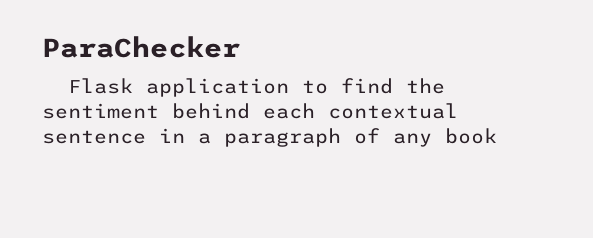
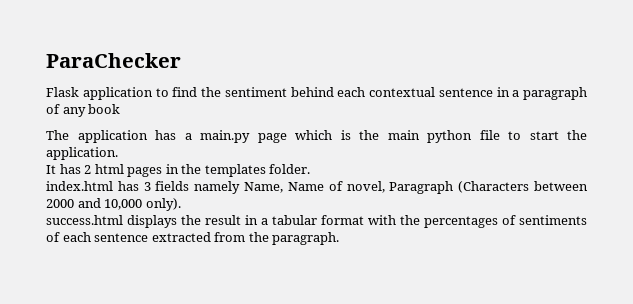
(497, 136) none -> [46,130,587,143] [46,147,118,160] [46,164,311,177] [46,181,588,194] [46,198,181,211] [46,215,587,228] [46,232,340,245] // The application has a main.py page which is the main python file to start the application. // It has 2 html pages in the templates folder. // index.html has 3 fields namely Name, Name of novel, Paragraph (Characters between 2000 and 10,000 only). // success.html displays the result in a tabular format with the percentages of sentiments of each sentence extracted from the paragraph.

